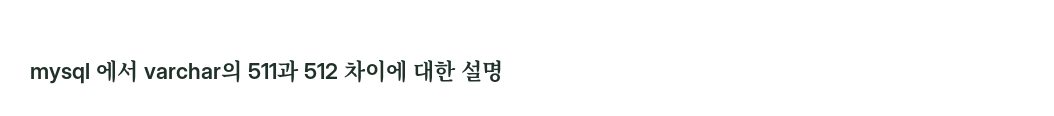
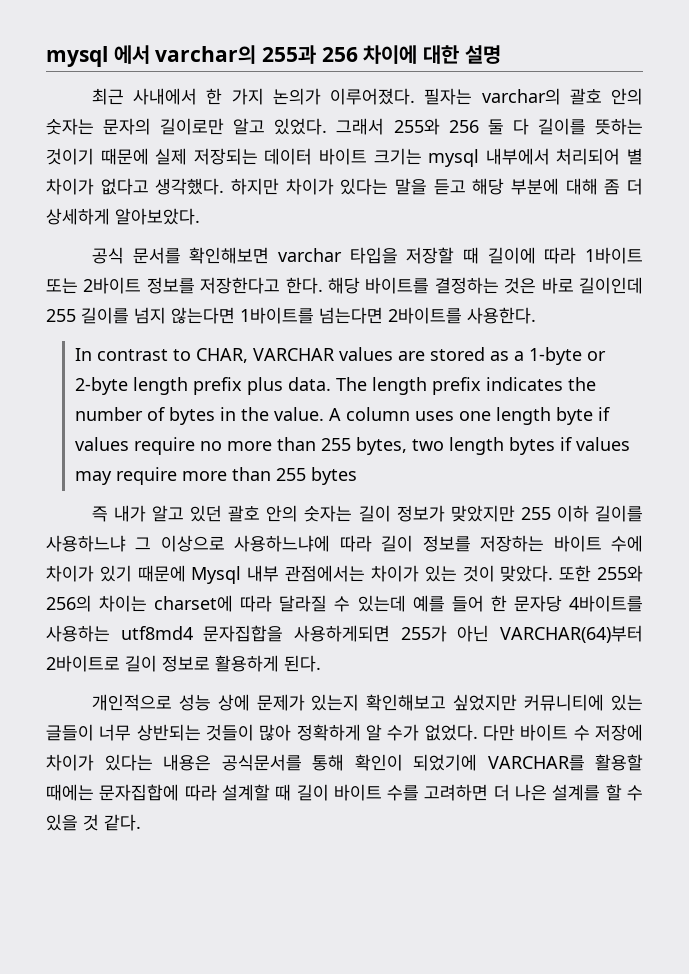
[247,60,338,83] 511과 512 -> [262,45,358,64] 255과 256
(503, 71) none -> [91,88,643,105] [46,118,643,135] [46,148,644,167] [46,178,643,195] [46,208,200,225] [91,247,643,264] [46,277,643,294] [46,307,536,324] [74,347,606,365] [74,377,596,395] [74,407,610,425] [74,437,630,455] [74,467,357,485] [91,505,643,522] [46,535,644,552] [46,565,643,584] [46,595,643,612] [46,625,643,643] [46,655,321,672] [91,694,643,711] [46,724,643,741] [46,754,643,771] [46,784,643,801] [46,814,141,831] // 최근 사내에서 한 가지 논의가 이루어졌다. 필자는 varchar의 괄호 안의 숫자는 문자의 길이로만 알고 있었다. 그래서 255와 256 둘 다 길이를 뜻하는 것이기 때문에 실제 저장되는 데이터 바이트 크기는 mysql 내부에서 처리되어 별 차이가 없다고 생각했다. 하지만 차이가 있다는 말을 듣고 해당 부분에 대해 좀 더 상세하게 알아보았다. // 공식 문서를 확인해보면 varchar 타입을 저장할 때 길이에 따라 1바이트 또는 2바이트 정보를 저장한다고 한다. 해당 바이트를 결정하는 것은 바로 길이인데 255 길이를 넘지 않는다면 1바이트를 넘는다면 2바이트를 사용한다. // In contrast to CHAR, VARCHAR values are stored as a 1-byte or 2-byte length prefix plus data. The length prefix indicates the number of bytes in the value. A column uses one length byte if values require no more than 255 bytes, two length bytes if values may require more than 255 bytes // 즉 내가 알고 있던 괄호 안의 숫자는 길이 정보가 맞았지만 255 이하 길이를 사용하느냐 그 이상으로 사용하느냐에 따라 길이 정보를 저장하는 바이트 수에 차이가 있기 때문에 Mysql 내부 관점에서는 차이가 있는 것이 맞았다. 또한 255와 256의 차이는 charset에 따라 달라질 수 있는데 예를 들어 한 문자당 4바이트를 사용하는 utf8md4 문자집합을 사용하게되면 255가 아닌 VARCHAR(64)부터 2바이트로 길이 정보로 활용하게 된다. // 개인적으로 성능 상에 문제가 있는지 확인해보고 싶었지만 커뮤니티에 있는 글들이 너무 상반되는 것들이 많아 정확하게 알 수가 없었다. 다만 바이트 수 저장에 차이가 있다는 내용은 공식문서를 통해 확인이 되었기에 VARCHAR를 활용할 때에는 문자집합에 따라 설계할 때 길이 바이트 수를 고려하면 더 나은 설계를 할 수 있을 것 같다.

